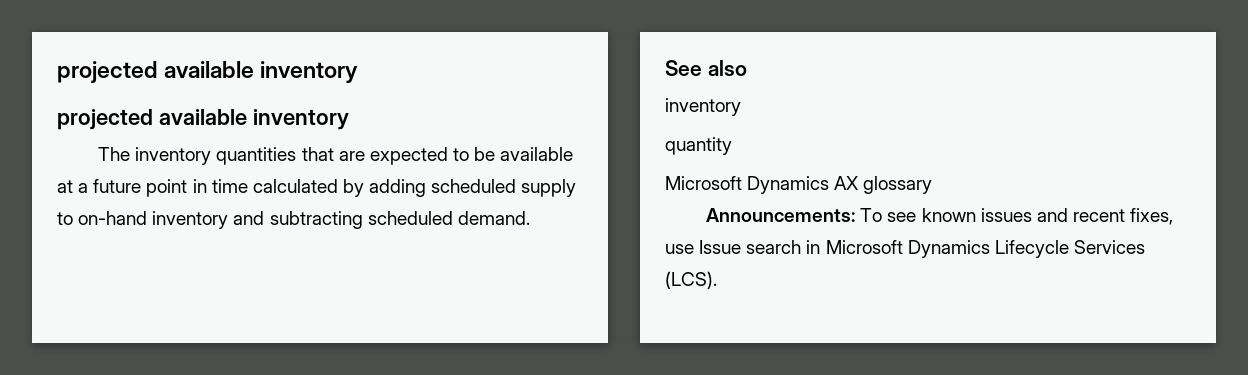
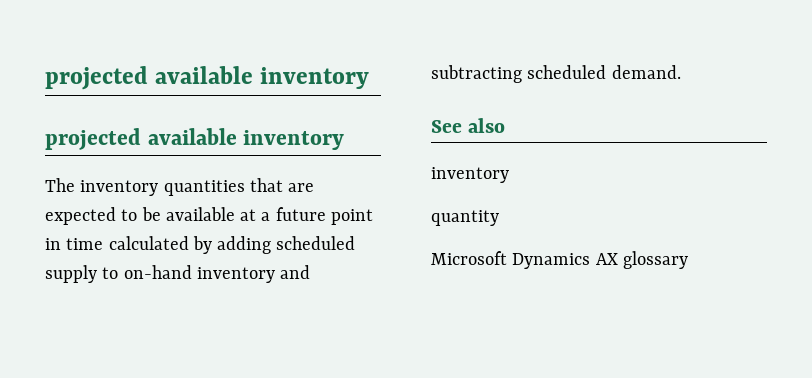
[706,208,1174,225] [665,240,1145,258] [665,271,717,289] // Announcements: To see known issues and recent fixes, use Issue search in Microsoft Dynamics Lifecycle Services (LCS). -> (688, 260) none

